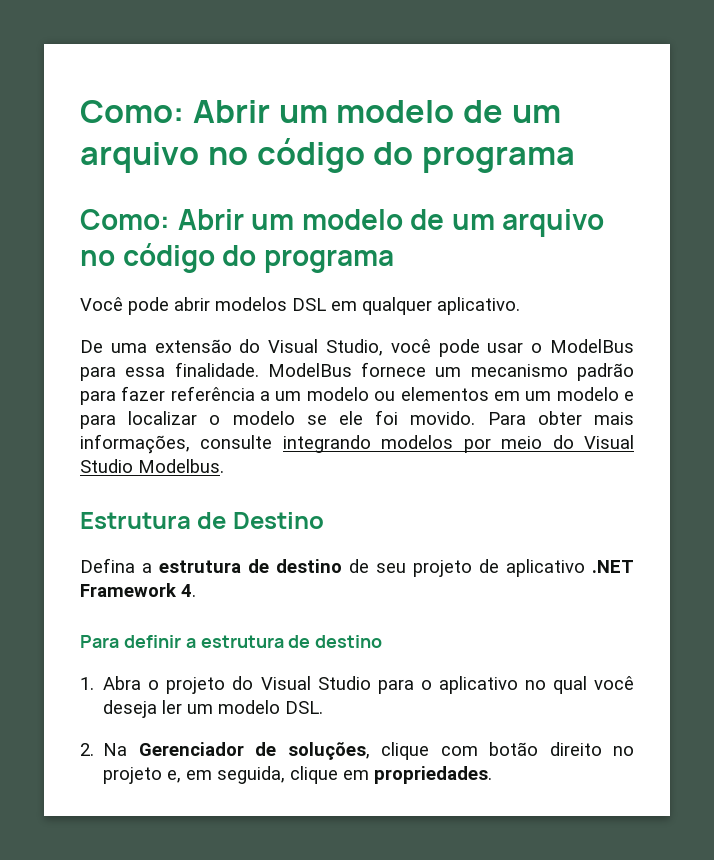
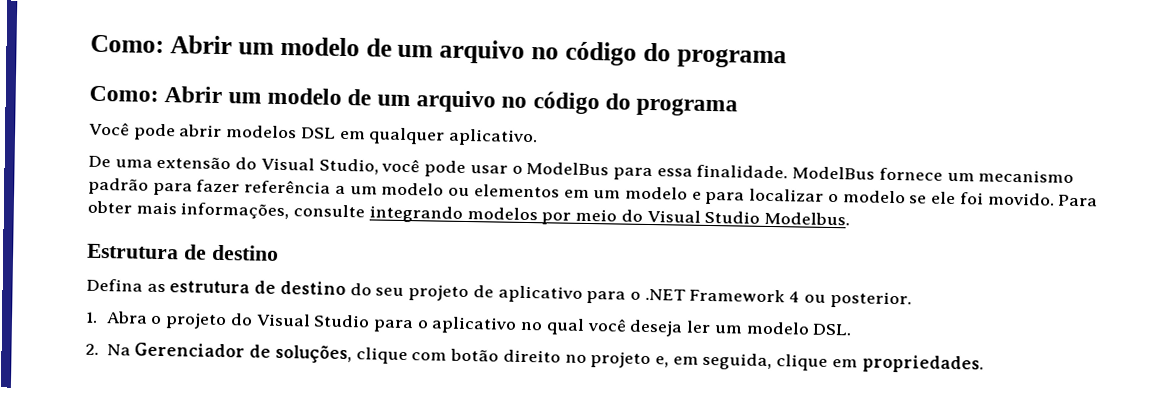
[232,512,324,529] Destino -> [211,244,279,261] destino
[142,559,369,573] a estrutura de destino de -> [146,280,372,296] as estrutura de destino do
[592,560,634,573] [80,583,196,597] [80,635,383,648] .NET Framework 4. // Para definir a estrutura de destino -> [586,288,912,309] para o .NET Framework 4 ou posterior.

